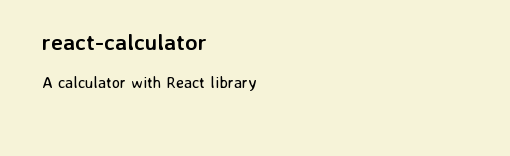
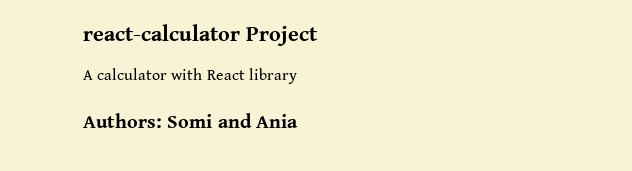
(207, 42) none -> [246,26,318,46] Project
(257, 83) none -> [83,113,298,128] // Authors: Somi and Ania

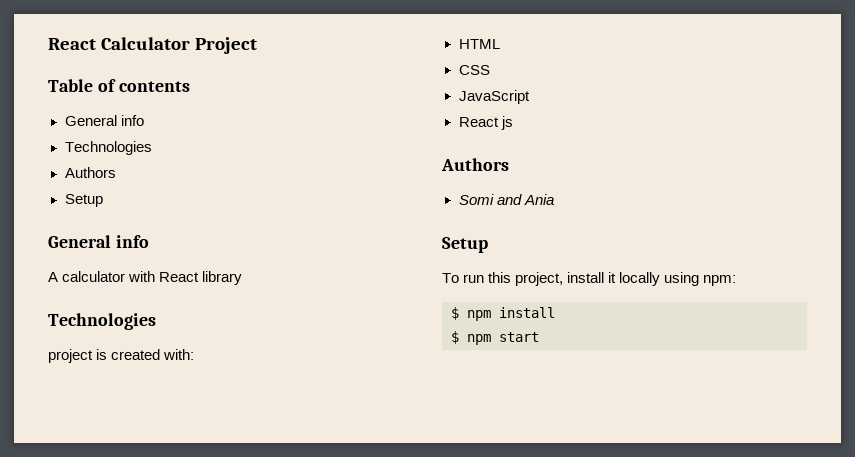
[83,24,240,41] react-calculator -> [48,37,191,50] React Calculator
(318, 36) none -> [48,79,190,92] [64,115,144,126] [64,141,152,155] [64,167,116,178] [64,194,103,207] [48,235,149,248] // Table of contents // General info // Technologies // Authors // Setup // General info
[83,113,298,128] Authors: Somi and Ania -> [48,313,156,330] [48,349,195,363] [458,39,500,49] [458,65,490,75] [458,90,530,104] [458,116,513,130] [441,158,509,171] [458,194,554,205] [442,237,488,253] [442,272,737,286] [451,307,555,321] [451,331,539,345] Technologies // project is created with: // HTML // CSS // JavaScript // React js // Authors // Somi and Ania // Setup // To run this project, install it locally using npm: // $ npm install // $ npm start

